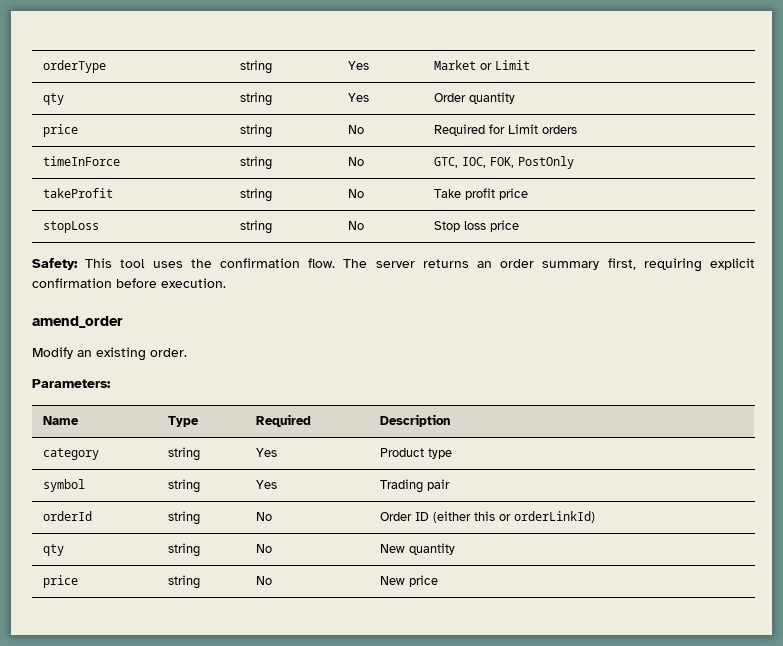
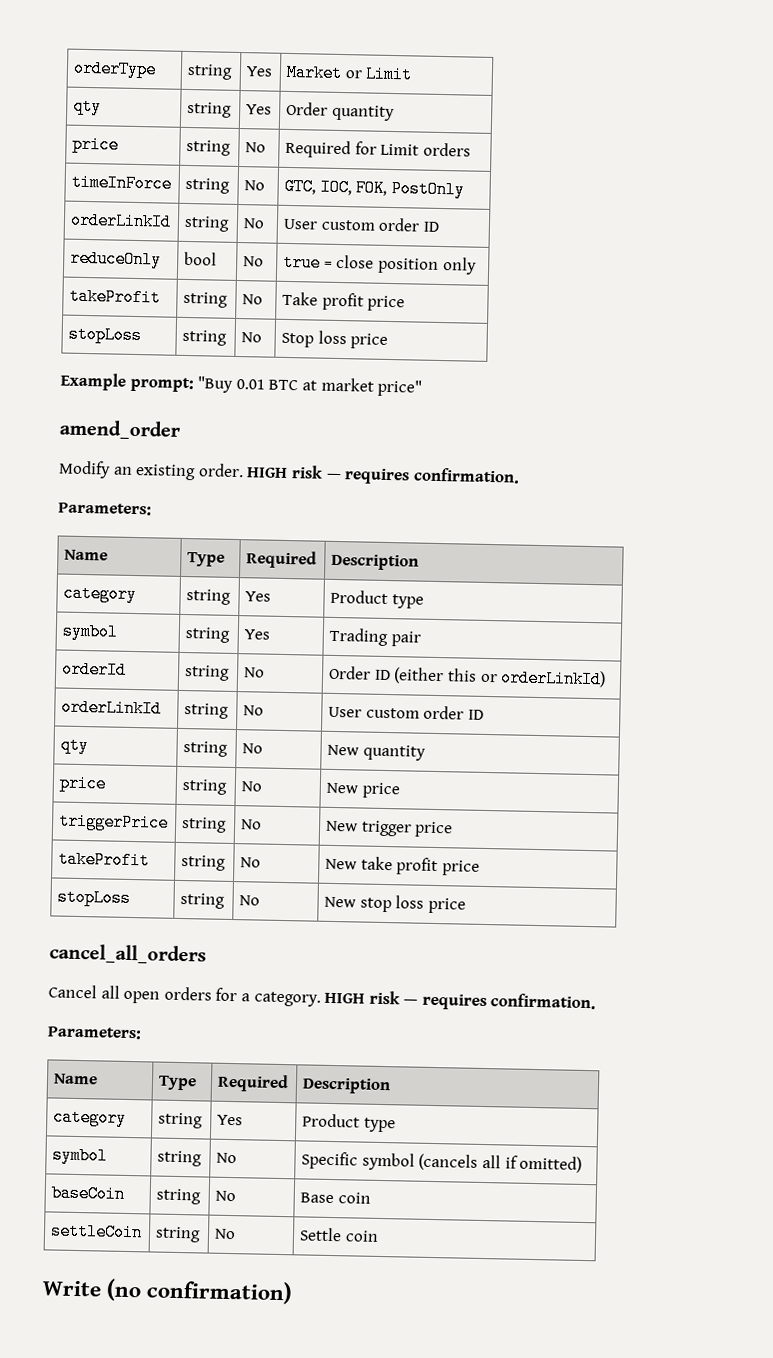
(574, 162) none -> [70,211,173,231] [184,215,231,232] [243,218,266,229] [283,217,441,232] [70,249,163,269] [184,251,218,266] [243,256,265,267] [283,253,477,275] // orderLinkId | string | No | User custom order ID // reduceOnly | bool | No | true = close position only
[32,258,755,272] [32,278,226,288] Safety: This tool uses the confirmation flow. The server returns an order summary first, requiring explicit confirmation before execution. -> [60,372,423,397] Example prompt: "Buy 0.01 BTC at market price"
(187, 352) none -> [246,465,520,485] HIGH risk — requires confirmation.
(595, 517) none -> [61,698,163,718] [184,703,230,719] [243,705,265,716] [328,705,485,720] // orderLinkId | string | No | User custom order ID
(438, 581) none -> [58,812,170,832] [181,816,228,833] [241,819,263,830] [325,820,454,838] [58,850,151,870] [181,854,227,871] [240,857,262,868] [325,856,481,876] [57,888,132,908] [180,892,226,909] [239,895,261,906] [324,895,467,914] [49,943,207,965] [48,984,597,1011] [47,1026,142,1040] [53,1073,99,1085] [158,1075,198,1091] [217,1073,290,1093] [302,1077,392,1095] [53,1108,128,1127] [158,1112,204,1129] [217,1114,244,1126] [302,1113,396,1133] [52,1146,109,1165] [157,1150,203,1167] [216,1152,238,1164] [301,1151,583,1173] [51,1184,126,1203] [156,1188,202,1205] [215,1190,237,1202] [300,1192,371,1204] [50,1222,144,1242] [155,1226,202,1243] [214,1228,237,1240] [299,1227,379,1242] [42,1278,294,1305] // triggerPrice | string | No | New trigger price // takeProfit | string | No | New take profit price // stopLoss | string | No | New stop loss price // cancel_all_orders // Cancel all open orders for a category. HIGH risk — requires confirmation. // Parameters: // Name | Type | Required | Description // category | string | Yes | Product type // symbol | string | No | Specific symbol (cancels all if omitted) // baseCoin | string | No | Base coin // settleCoin | string | No | Settle coin // Write (no confirmation)

